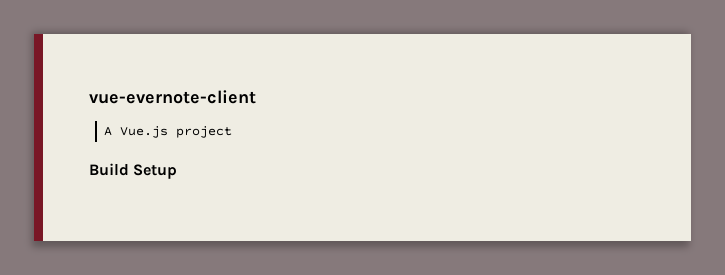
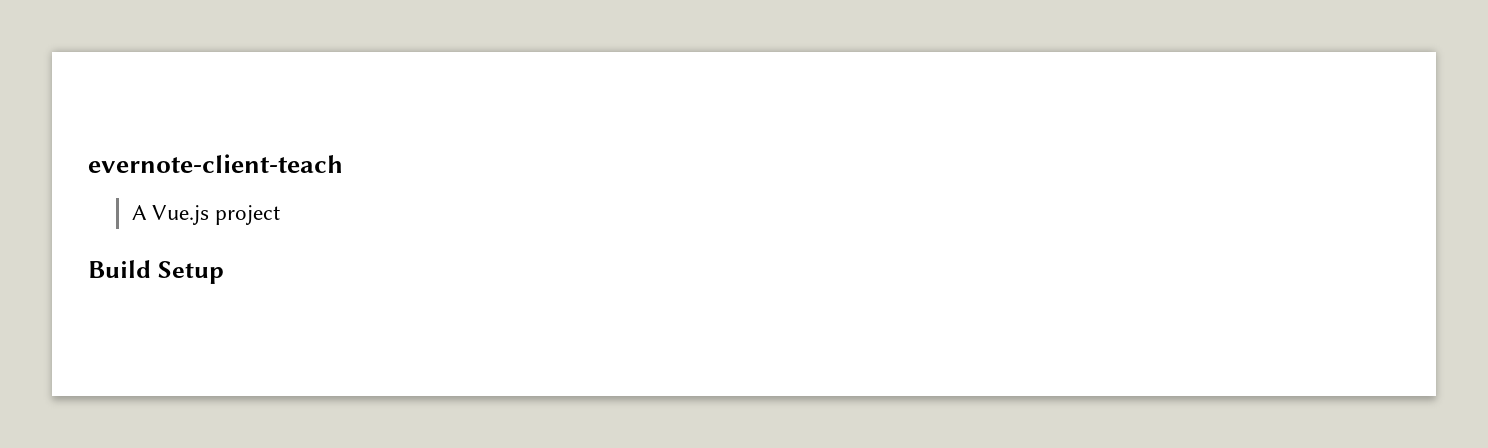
[89,90,256,104] vue-evernote-client -> [88,154,343,173] evernote-client-teach

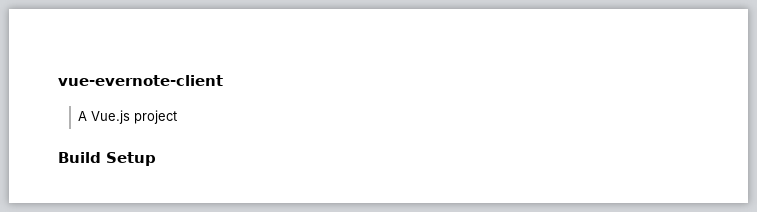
[88,154,343,173] evernote-client-teach -> [58,75,223,86] vue-evernote-client

